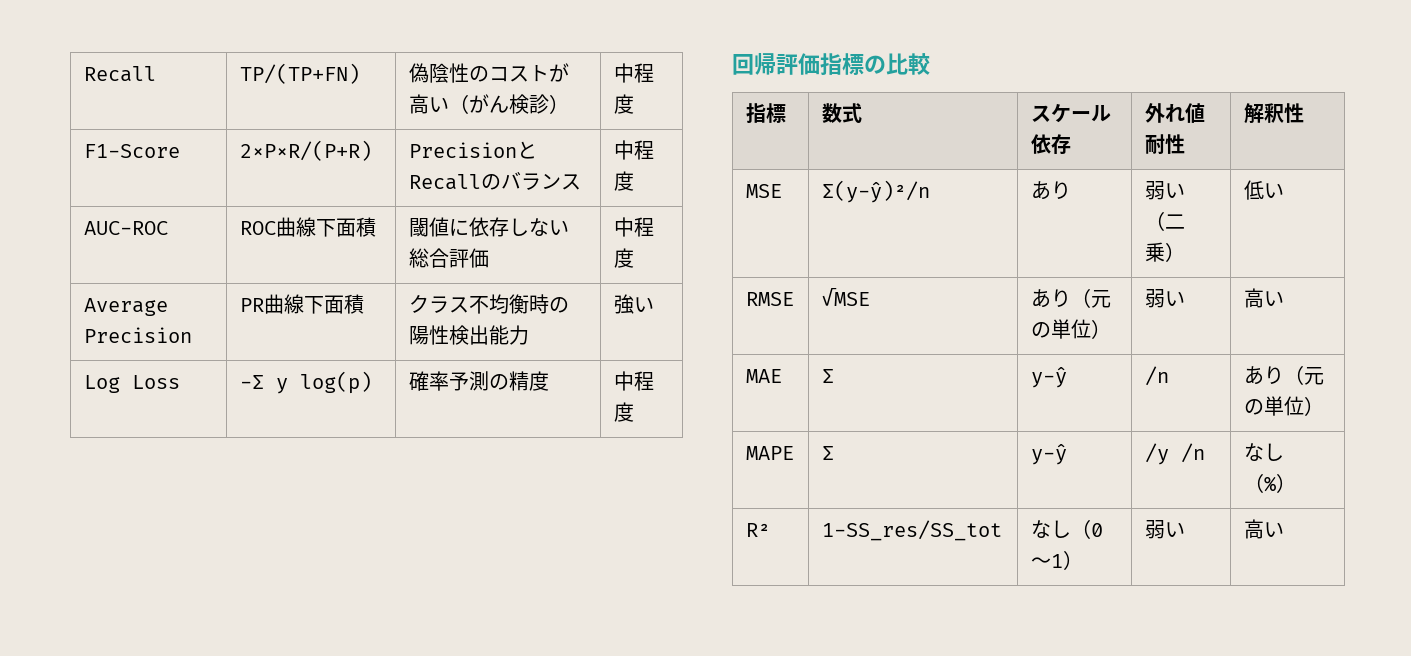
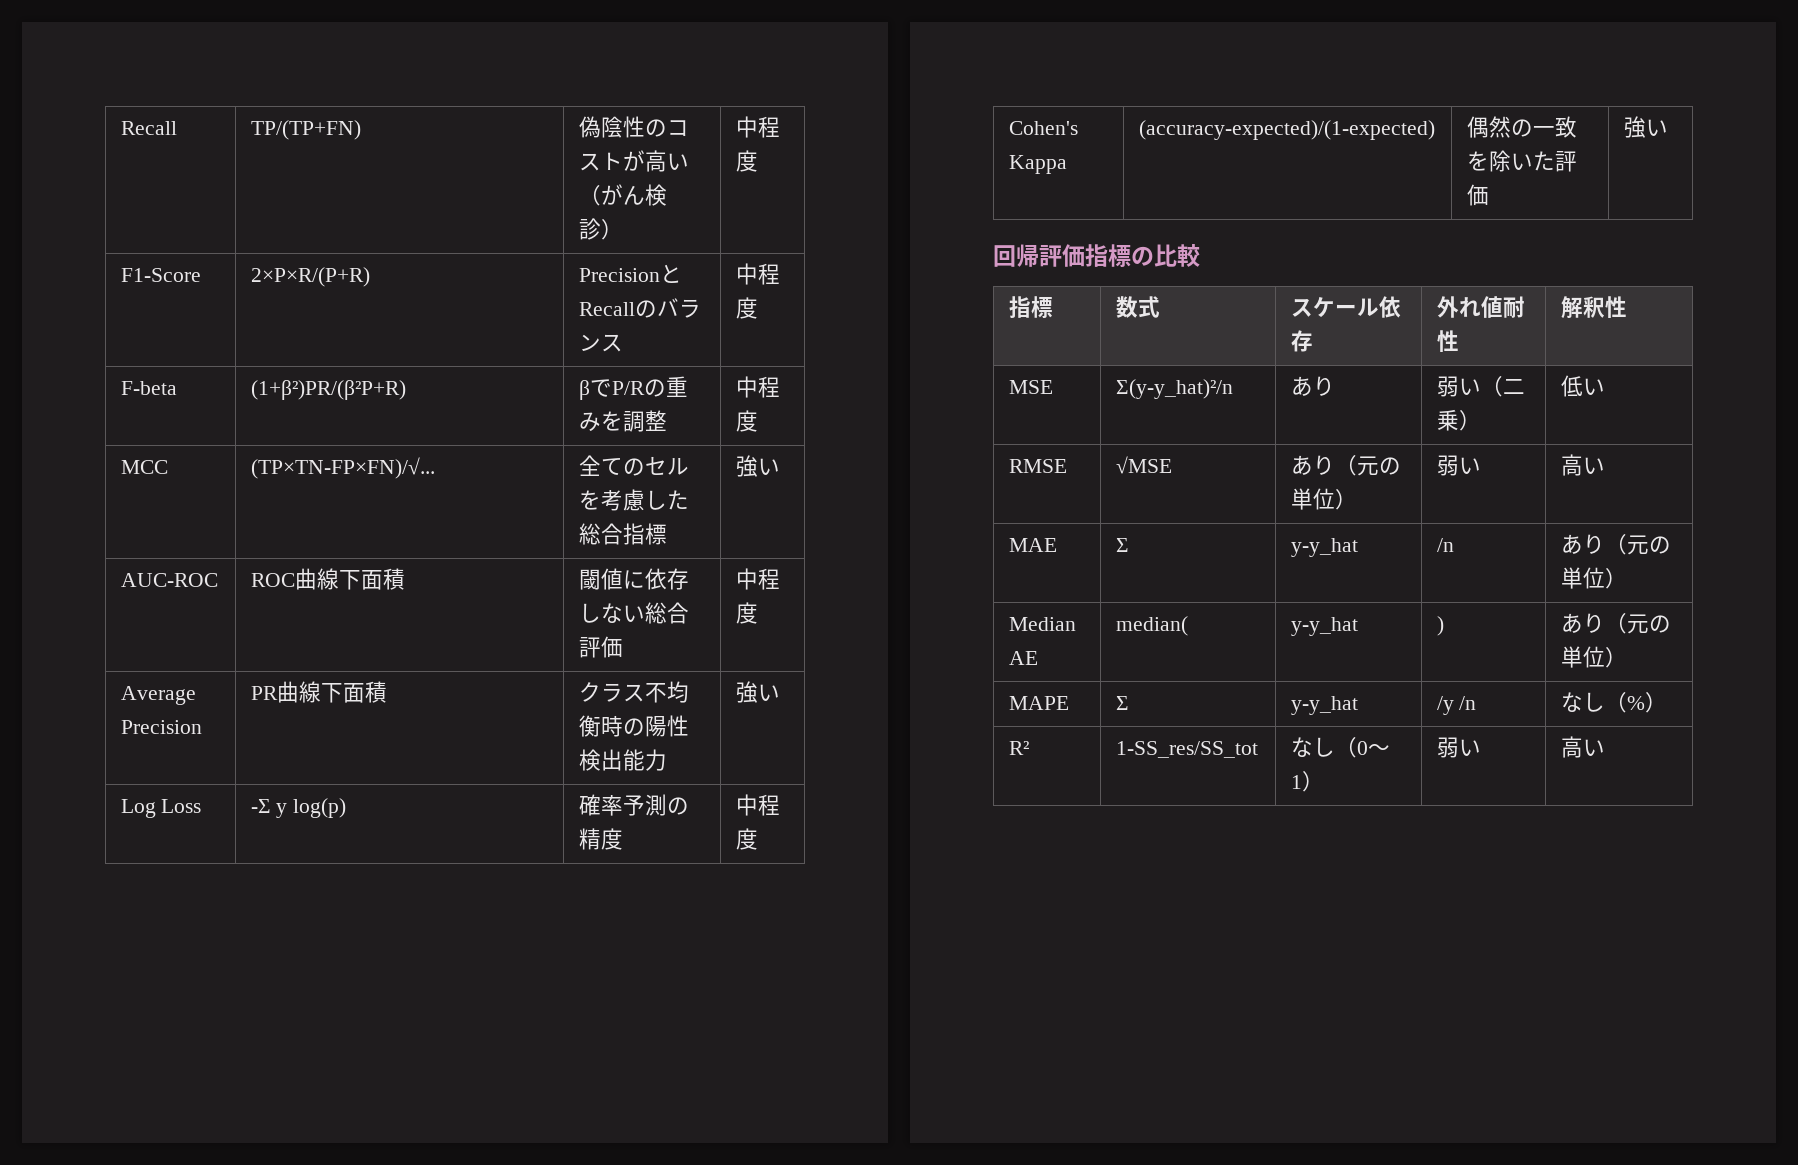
(634, 181) none -> [120,381,177,395] [250,380,406,400] [578,376,688,400] [578,410,667,432] [735,376,780,398] [735,410,758,432] [120,460,168,474] [250,457,435,479] [578,455,689,476] [578,489,689,511] [578,523,667,545] [735,455,780,477] // F-beta | (1+β²)PR/(β²P+R) | βでP/Rの重みを調整 | 中程度 // MCC | (TP×TN-FP×FN)/√... | 全てのセルを考慮した総合指標 | 強い
(634, 412) none -> [1008,121,1078,135] [1008,155,1067,174] [1138,120,1435,140] [1466,116,1577,138] [1466,150,1577,172] [1466,184,1489,206] [1623,116,1668,138] // Cohen's Kappa | (accuracy-expected)/(1-expected) | 偶然の一致を除いた評価 | 強い
[821,180,930,203] Σ(y-ŷ)²/n -> [1115,379,1233,399] Σ(y-y_hat)²/n
[1030,367,1067,388] y-ŷ -> [1290,538,1358,557] y-y_hat
(1324, 406) none -> [1008,617,1076,631] [1008,651,1038,665] [1115,616,1188,636] [1290,617,1358,636] [1436,616,1444,636] [1560,613,1671,634] [1560,646,1627,668] // Median AE | median( | y-y_hat | ) | あり（元の単位）
[1030,444,1067,465] y-ŷ -> [1290,696,1358,715] y-y_hat

